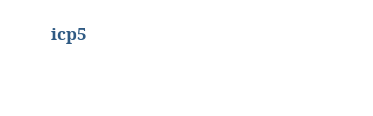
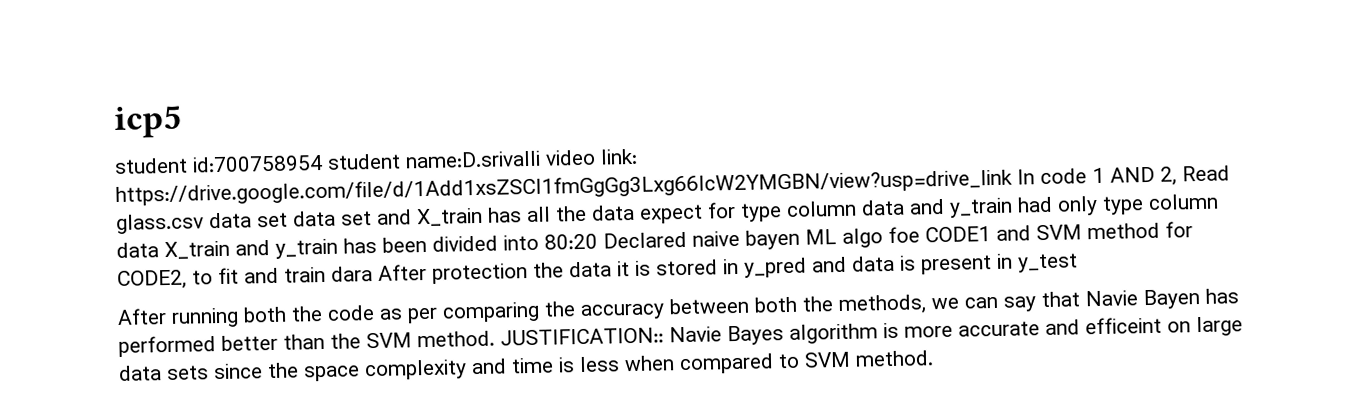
(87, 36) none -> [114,148,638,174] [115,165,1230,206] [116,193,1219,234] [116,221,1193,260] [117,253,1078,290] [117,288,1239,328] [118,316,1243,357] [118,350,934,382] // student id:700758954 student name:D.srivalli video link: https://drive.google.com/file/d/1Add1xsZSCI1fmGgGg3Lxg66IcW2YMGBN/view?usp=drive_link In code 1 AND 2, Read glass.csv data set data set and X_train has all the data expect for type column data and y_train had only type column data X_train and y_train has been divided into 80:20 Declared naive bayen ML algo foe CODE1 and SVM method for CODE2, to fit and train dara After protection the data it is stored in y_pred and data is present in y_test // After running both the code as per comparing the accuracy between both the methods, we can say that Navie Bayen has performed better than the SVM method. JUSTIFICATION:: Navie Bayes algorithm is more accurate and efficeint on large data sets since the space complexity and time is less when compared to SVM method.

